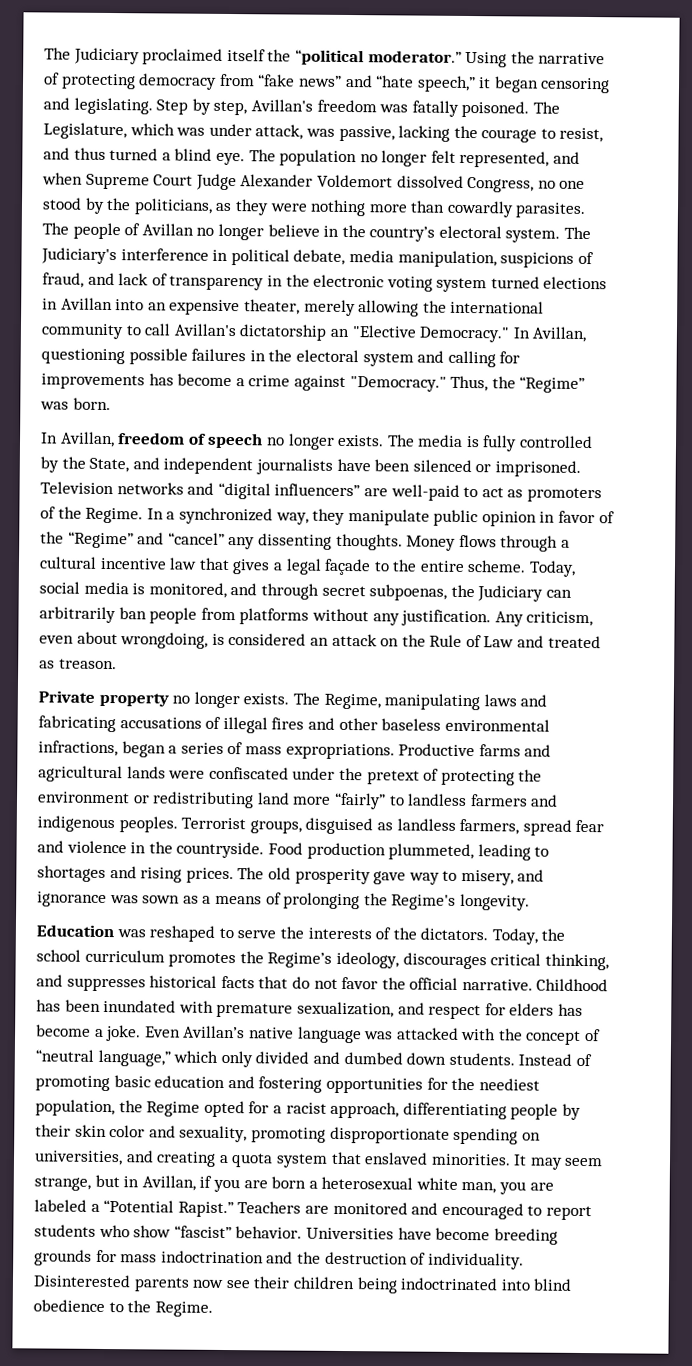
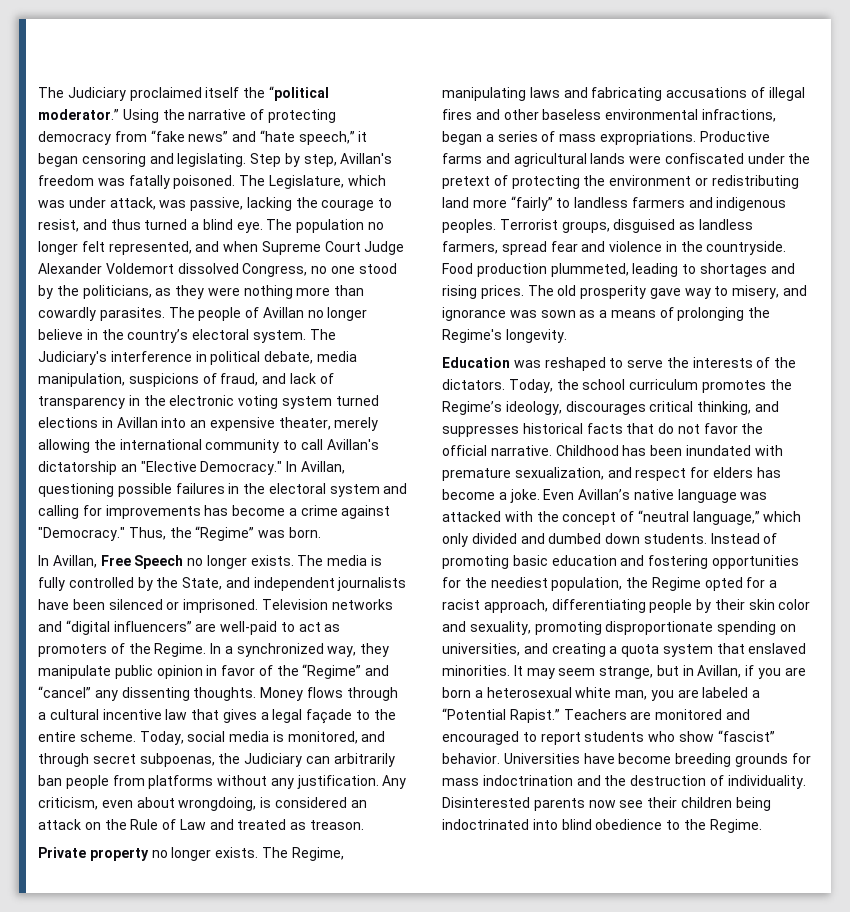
[117,432,264,449] freedom of speech -> [100,555,184,569] Free Speech

